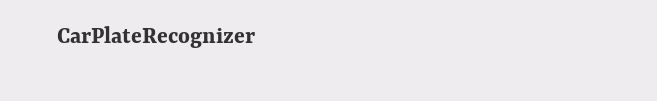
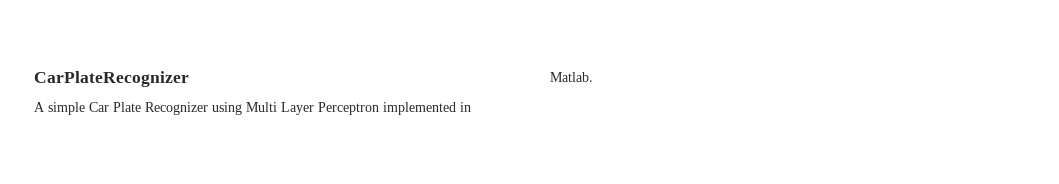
(255, 37) none -> [34,102,471,115] [550,72,593,82] // A simple Car Plate Recognizer using Multi Layer Perceptron implemented in Matlab.

